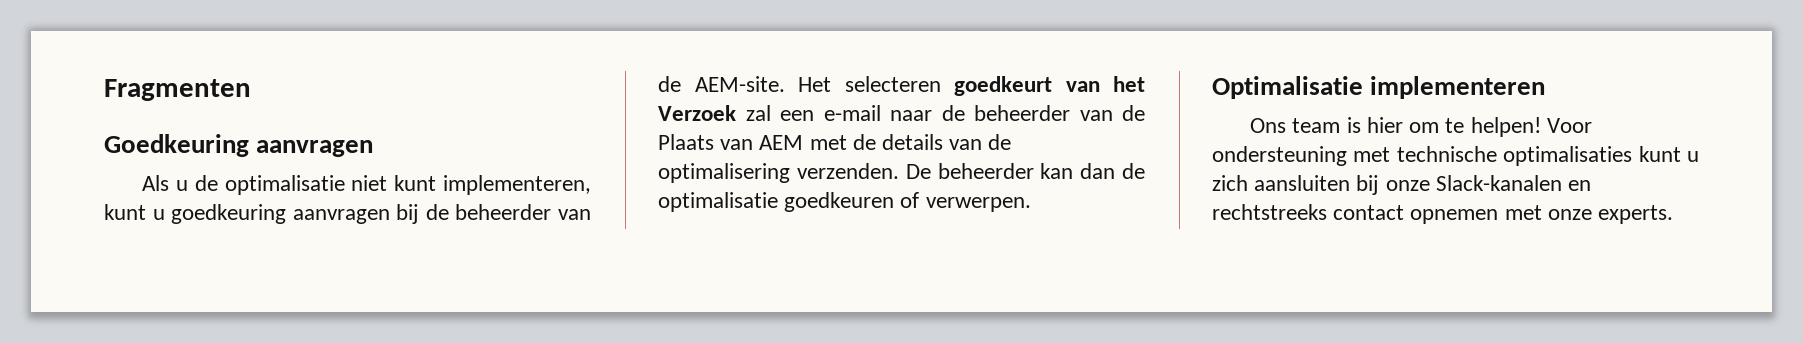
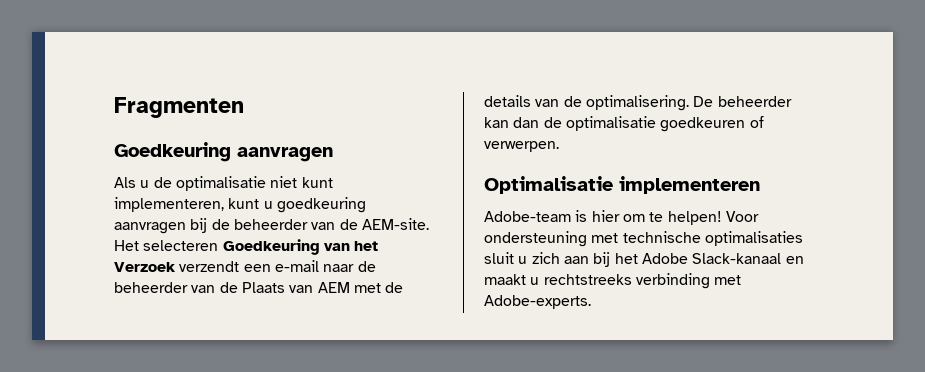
[954,76,1052,96] goedkeurt -> [222,239,320,255] Goedkeuring
[745,105,771,121] zal -> [179,261,240,272] verzendt
[658,163,899,183] optimalisering verzenden. -> [585,95,689,111] optimalisering.
[1250,118,1341,133] Ons team -> [484,211,571,222] Adobe-team
[1638,146,1681,162] kunt -> [484,252,514,264] sluit
[1254,175,1592,195] [1212,204,1674,224] aansluiten bij onze Slack-kanalen en rechtstreeks contact opnemen met onze experts. -> [563,252,804,267] [484,273,742,289] [484,295,591,309] aan bij het Adobe Slack-kanaal en maakt u rechtstreeks verbinding met Adobe-experts.

